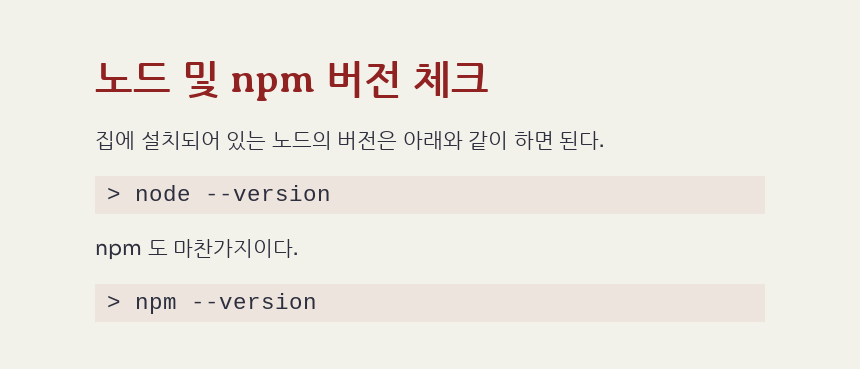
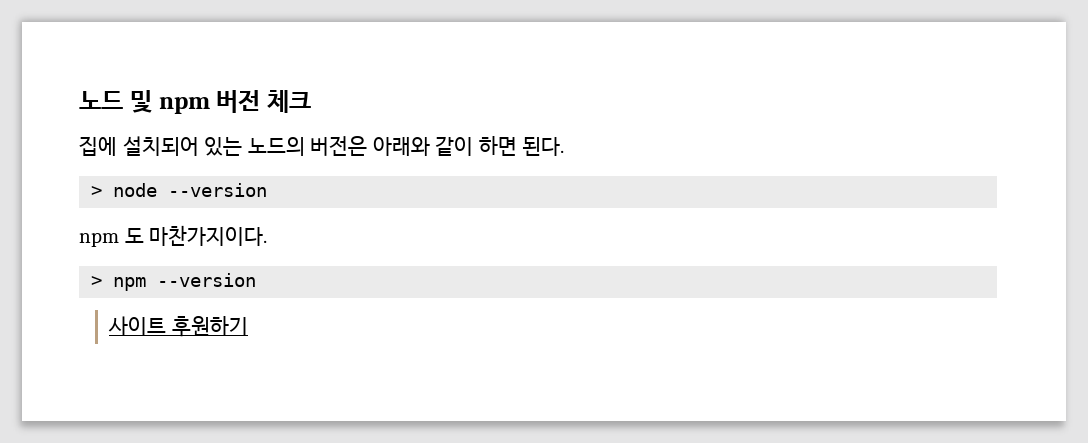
(318, 301) none -> [108,316,248,337] // 사이트 후원하기

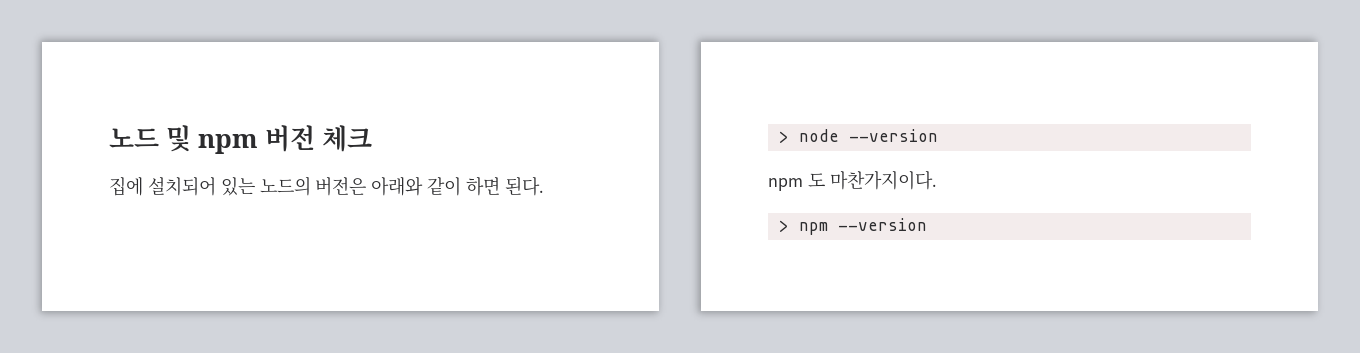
[108,316,248,337] // 사이트 후원하기 -> (927, 224) none

